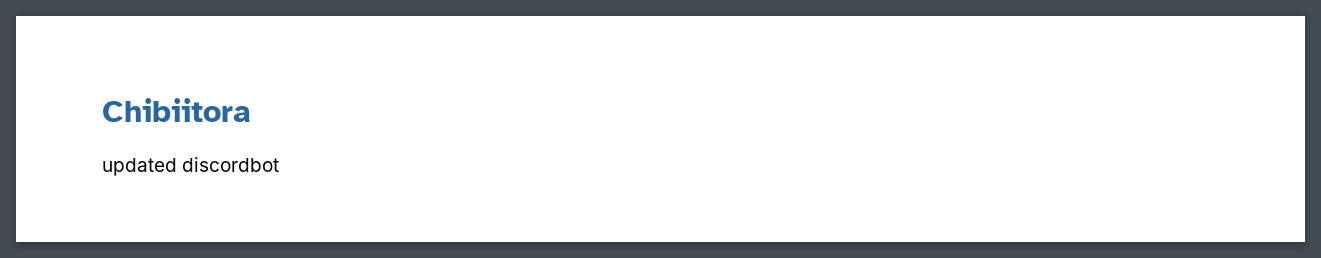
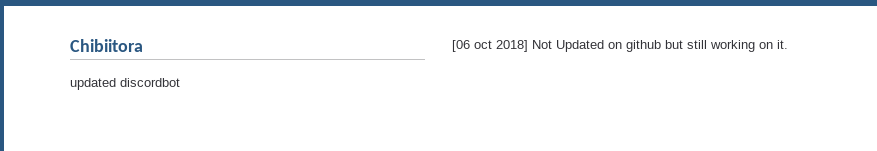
(280, 164) none -> [452,40,788,52] // [06 oct 2018] Not Updated on github but still working on it.

